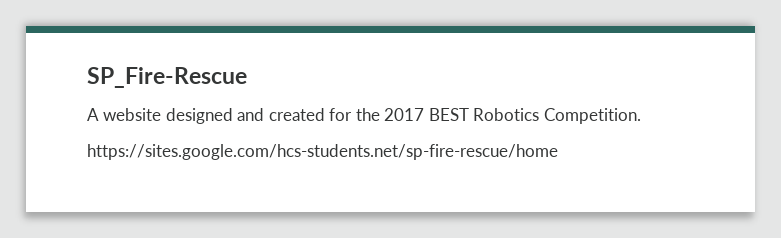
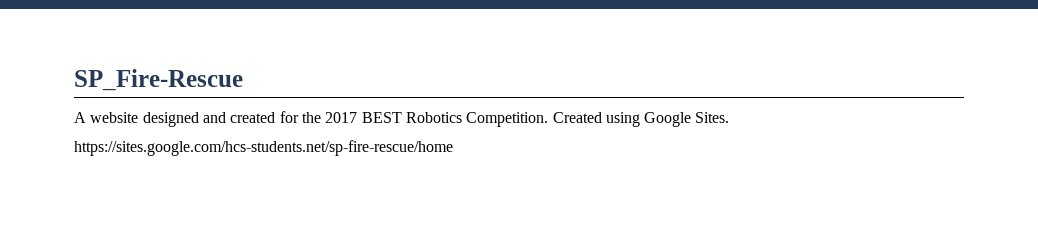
(641, 116) none -> [552,112,730,127] Created using Google Sites.

